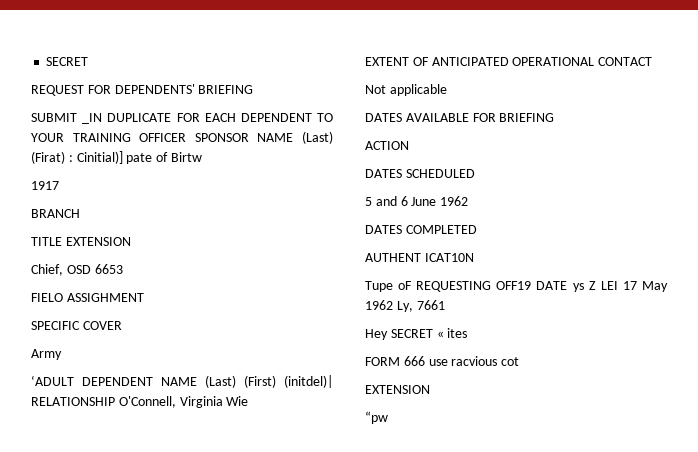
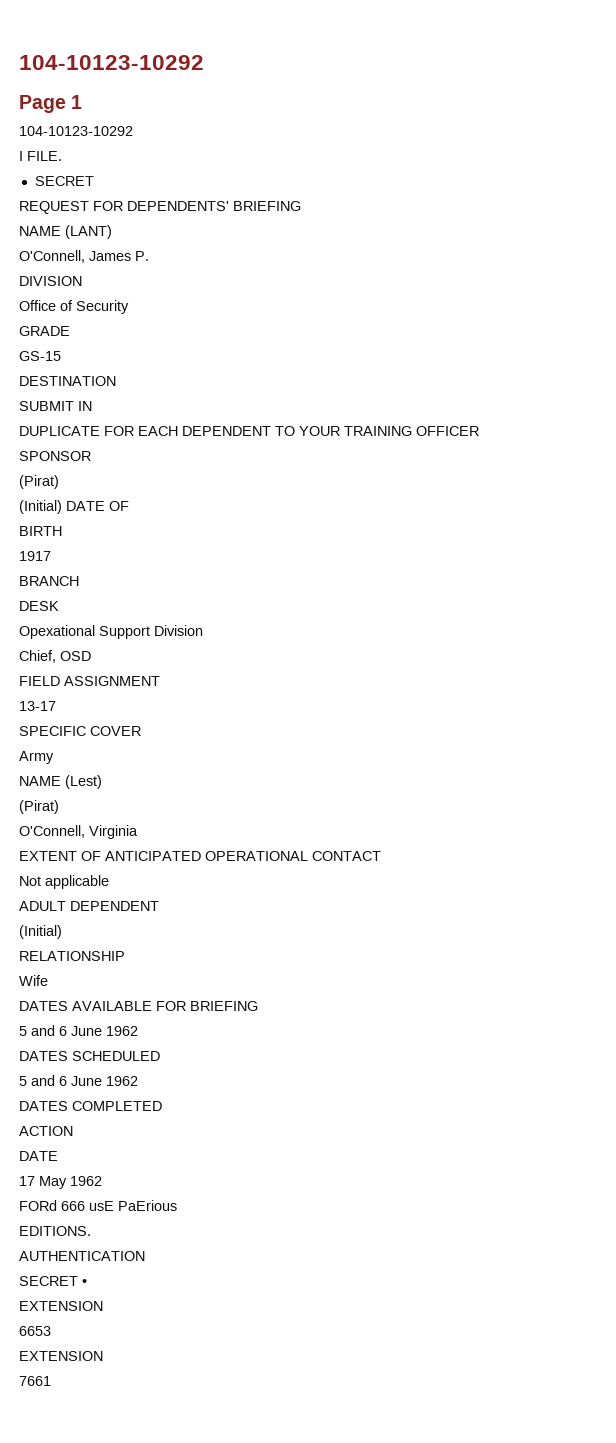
(46, 61) none -> [19,55,204,70] [19,95,83,113] [19,126,133,136] [19,151,62,161] 104-10123-10292 // Page 1 // 104-10123-10292 // I FILE. //
(254, 89) none -> [19,225,112,239] [19,250,149,263] [19,276,82,286] [19,300,129,314] [19,326,70,336] [19,351,61,361] [19,376,116,386] // NAME (LANT) // O'Connell, James P. // DIVISION // Office of Security // GRADE // GS-15 // DESTINATION
[82,113,103,124] _IN -> [78,401,92,411] IN //
(187, 137) none -> (479, 431) //
[257,131,333,144] [31,151,202,164] [31,181,59,190] [31,209,80,218] [31,237,131,246] NAME (Last) (Firat) : Cinitial)] pate of Birtw // 1917 // BRANCH // TITLE EXTENSION -> [19,475,59,489] [19,500,129,514] [19,526,62,536] [19,551,51,561] [19,576,79,586] [19,601,59,611] [19,625,203,639] // (Pirat) // (Initial) DATE OF // BIRTH // 1917 // BRANCH // DESK // Opexational Support Division
[94,264,123,274] [31,293,144,302] 6653 // FIELO ASSIGHMENT -> [19,676,160,686] [19,701,56,711] // FIELD ASSIGNMENT // 13-17
[31,375,333,388] [31,397,115,406] ‘ADULT DEPENDENT NAME (Last) (First) (initdel)| RELATIONSHIP -> [19,775,102,789] [19,800,59,814] NAME (Lest) // (Pirat) //
[226,396,249,406] Wie -> (138, 832) none
(447, 90) none -> [19,901,159,911] [19,925,62,939] [19,951,125,961] [19,975,48,986] // ADULT DEPENDENT // (Initial) // RELATIONSHIP // Wife
[365,141,409,150] ACTION -> [19,1025,138,1036] 5 and 6 June 1962
[365,253,474,262] [365,281,668,292] [365,300,445,312] [365,328,468,340] [365,356,520,366] [365,385,430,394] [365,411,388,424] AUTHENT ICAT10N // Tupe oF REQUESTING OFF19 DATE ys Z LEI 17 May 1962 Ly, 7661 // Hey SECRET « ites // FORM 666 use racvious cot // EXTENSION // “pw -> [19,1126,73,1136] [19,1151,58,1161] [19,1176,102,1189] [19,1200,177,1211] [19,1226,91,1236] [19,1251,145,1261] [19,1276,87,1286] [19,1301,103,1311] [19,1326,51,1336] [19,1351,103,1361] [19,1376,51,1386] ACTION // DATE // 17 May 1962 // FORd 666 usE PaErious // EDITIONS. // AUTHENTICATION // SECRET • // EXTENSION // 6653 // EXTENSION // 7661

